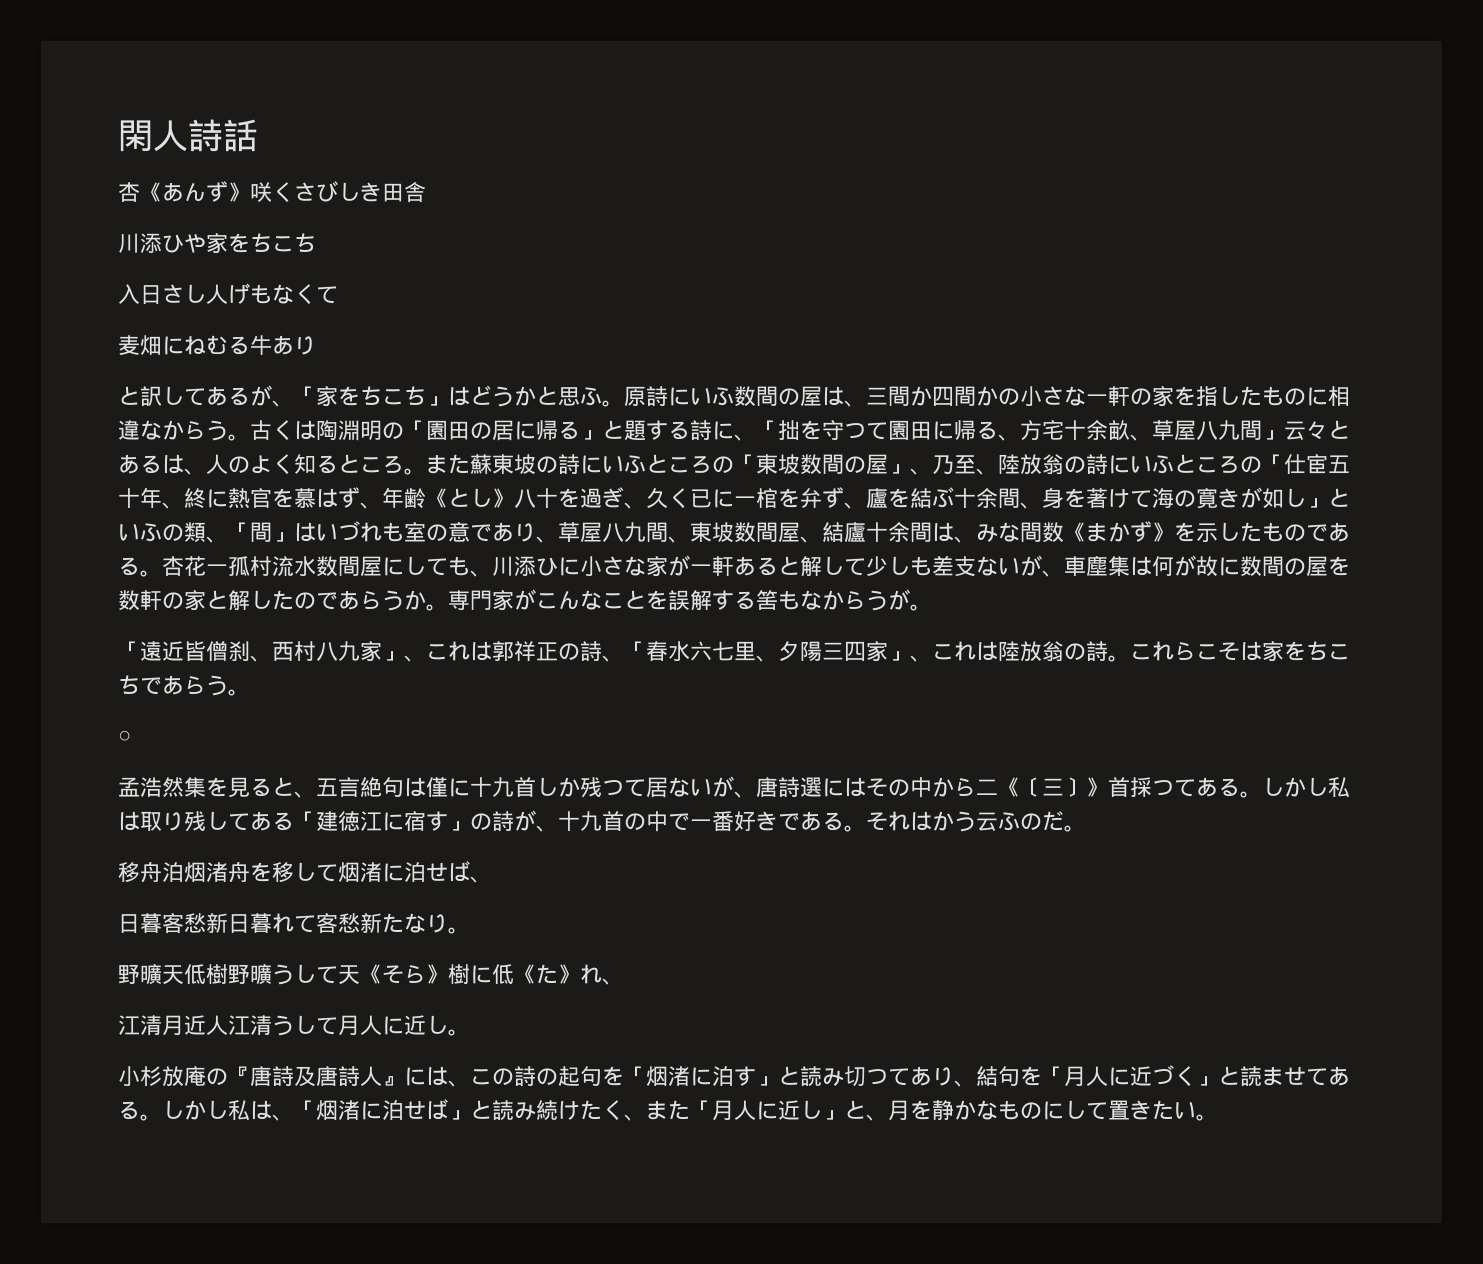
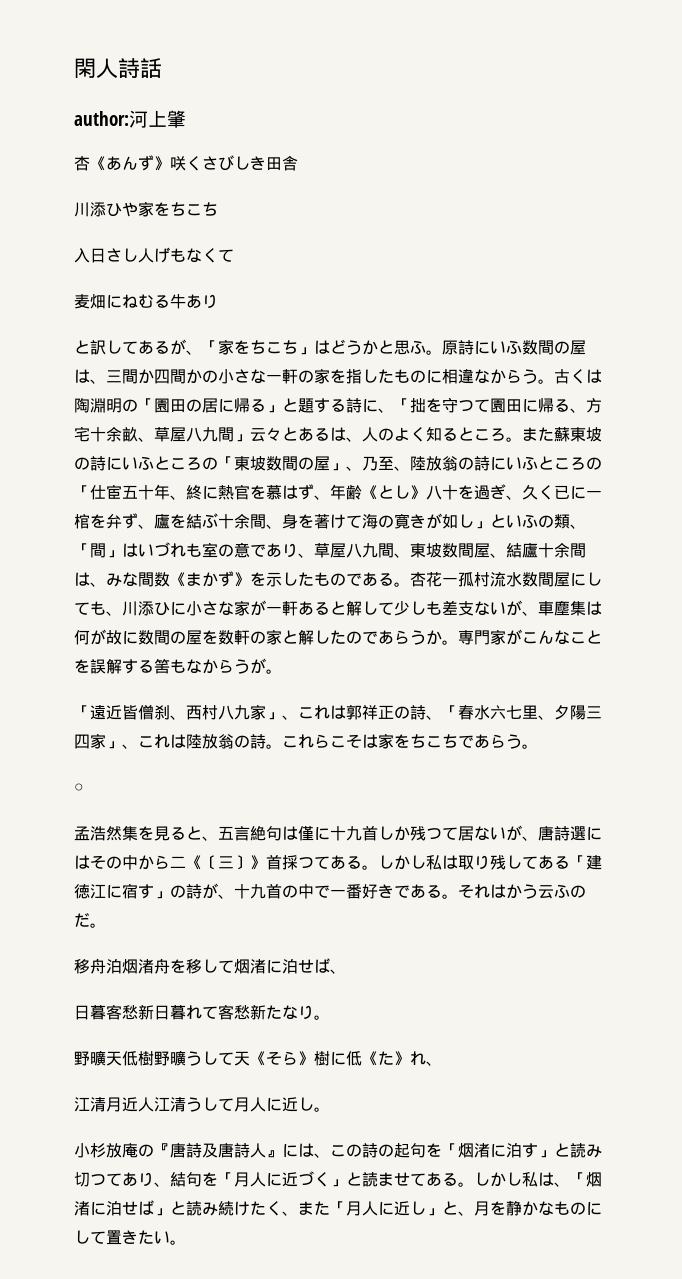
(258, 135) none -> [74,110,186,128] // author:河上肇

